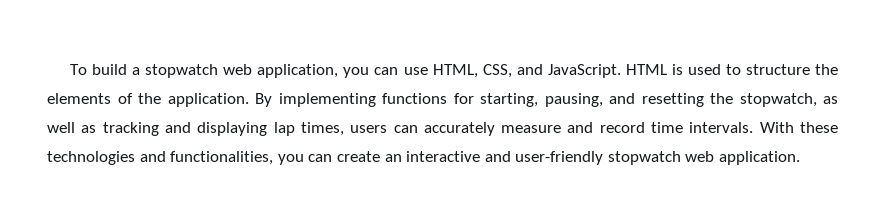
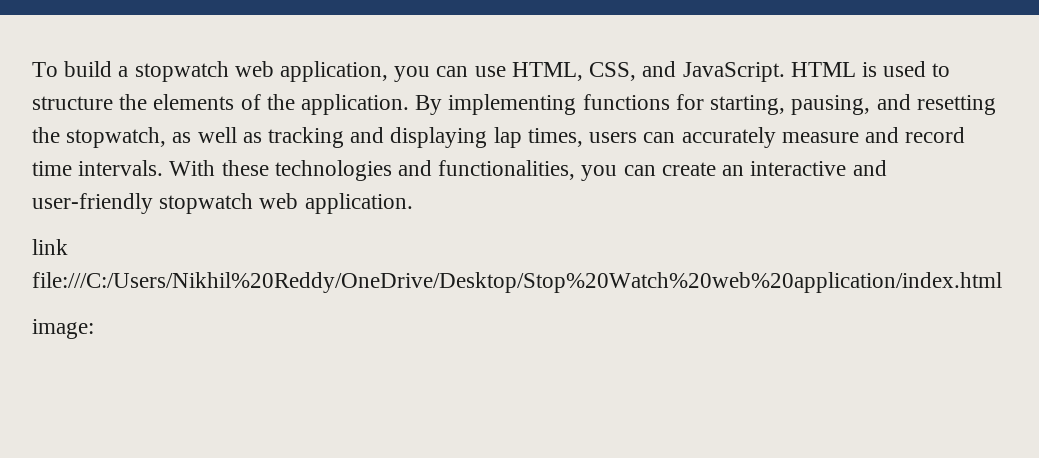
(801, 158) none -> [32,239,68,255] [32,272,1002,293] [32,319,94,339] // link file:///C:/Users/Nikhil%20Reddy/OneDrive/Desktop/Stop%20Watch%20web%20application/index.html // image:

